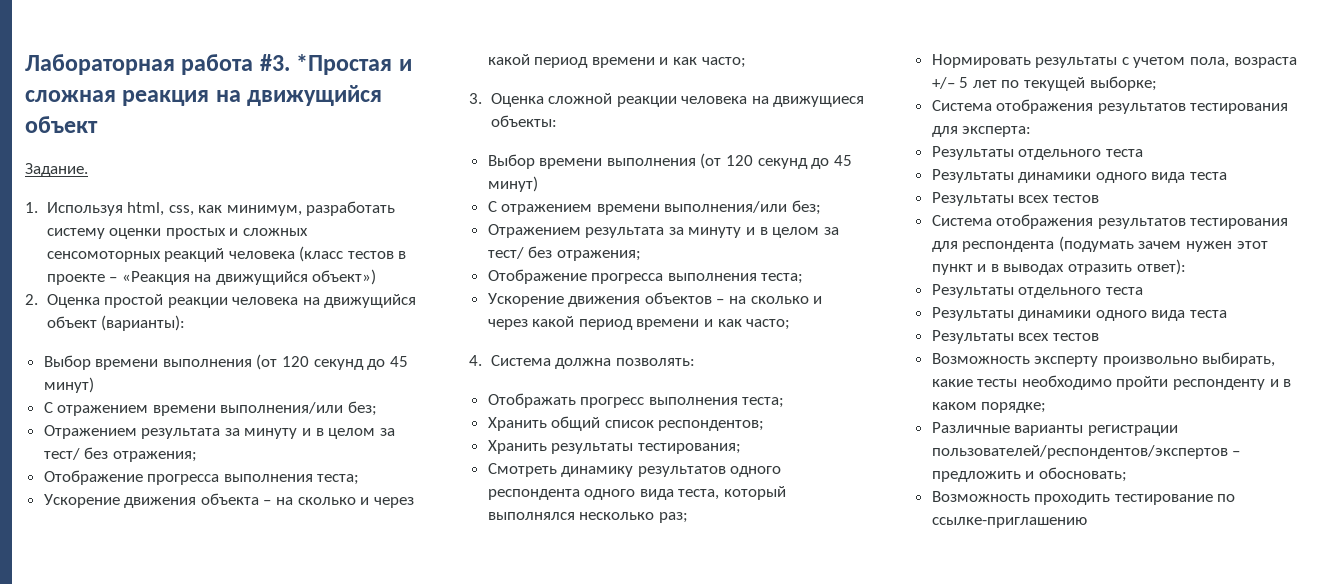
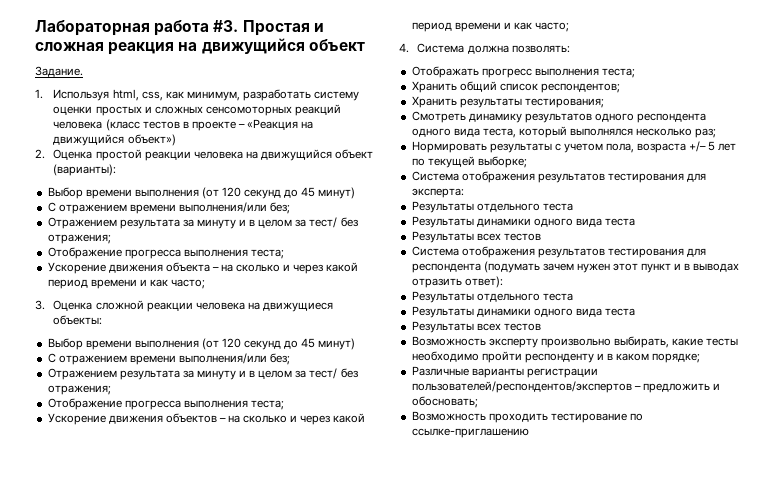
[296,54,393,75] *Простая -> [242,20,310,36] Простая

